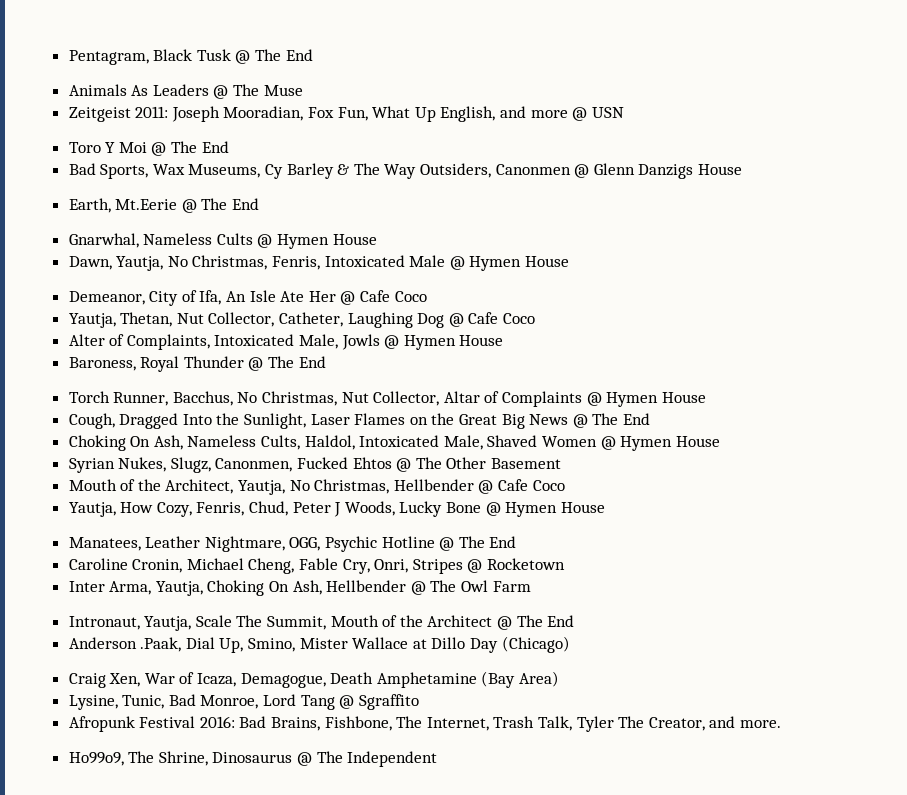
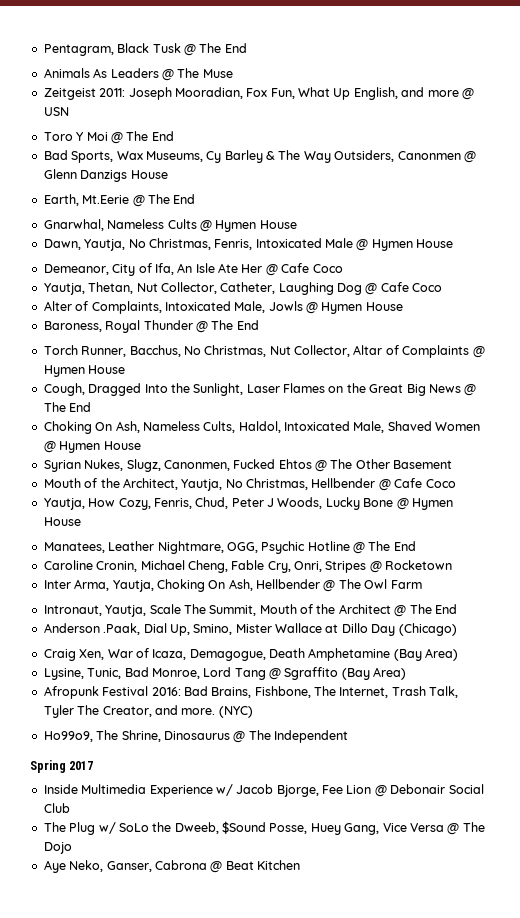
(419, 702) none -> [341,667,407,680] (Bay Area)
(781, 724) none -> [218,706,253,718] (NYC)
(438, 759) none -> [30,760,94,773] [43,784,484,797] [43,803,70,813] [43,821,485,835] [43,842,72,854] [43,860,300,873] // Spring 2017 // Inside Multimedia Experience w/ Jacob Bjorge, Fee Lion @ Debonair Social Club // The Plug w/ SoLo the Dweeb, $Sound Posse, Huey Gang, Vice Versa @ The Dojo // Aye Neko, Ganser, Cabrona @ Beat Kitchen

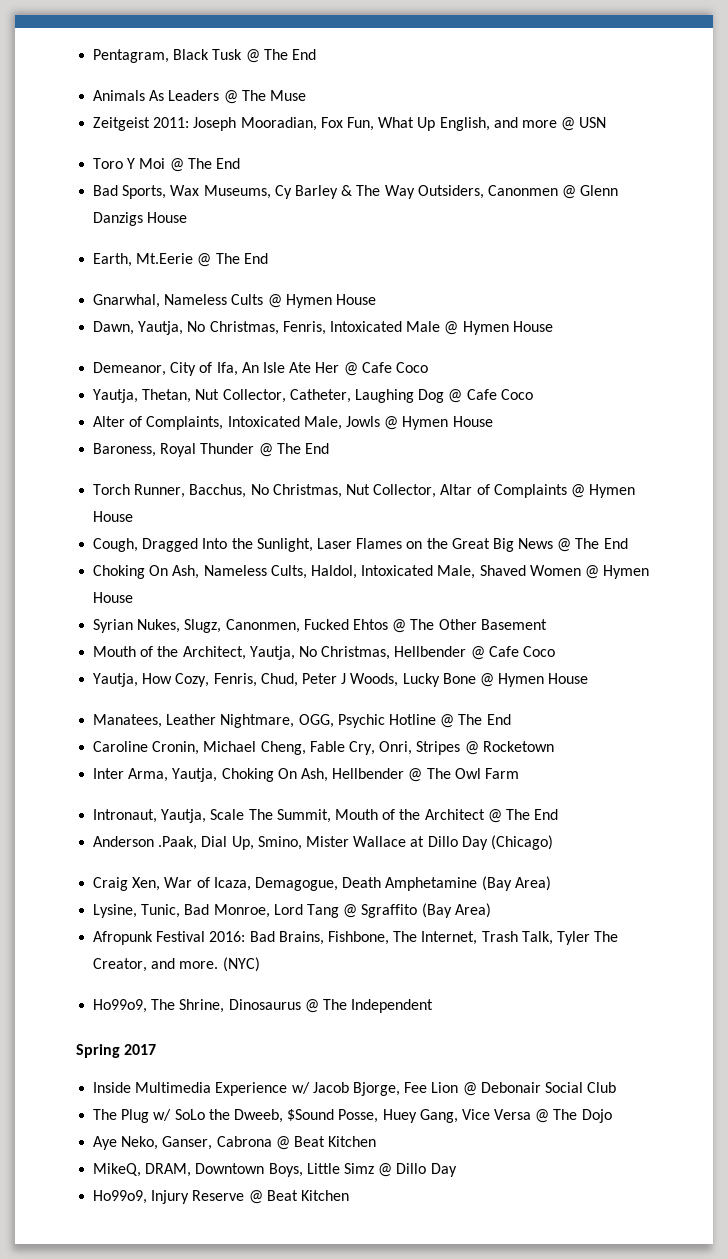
(300, 865) none -> [93,1163,457,1177] [93,1190,349,1204] // MikeQ, DRAM, Downtown Boys, Little Simz @ Dillo Day // Ho99o9, Injury Reserve @ Beat Kitchen

